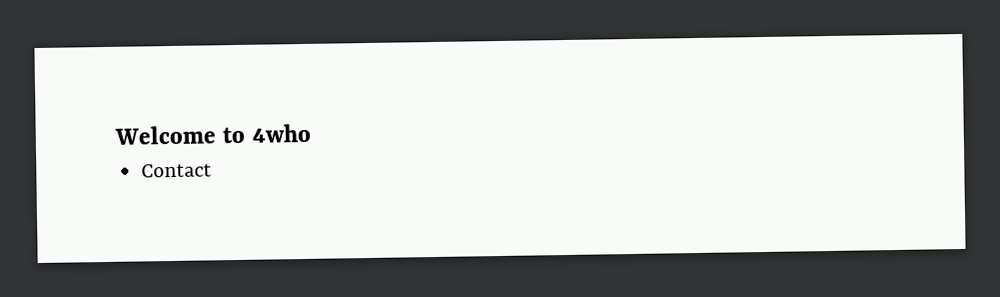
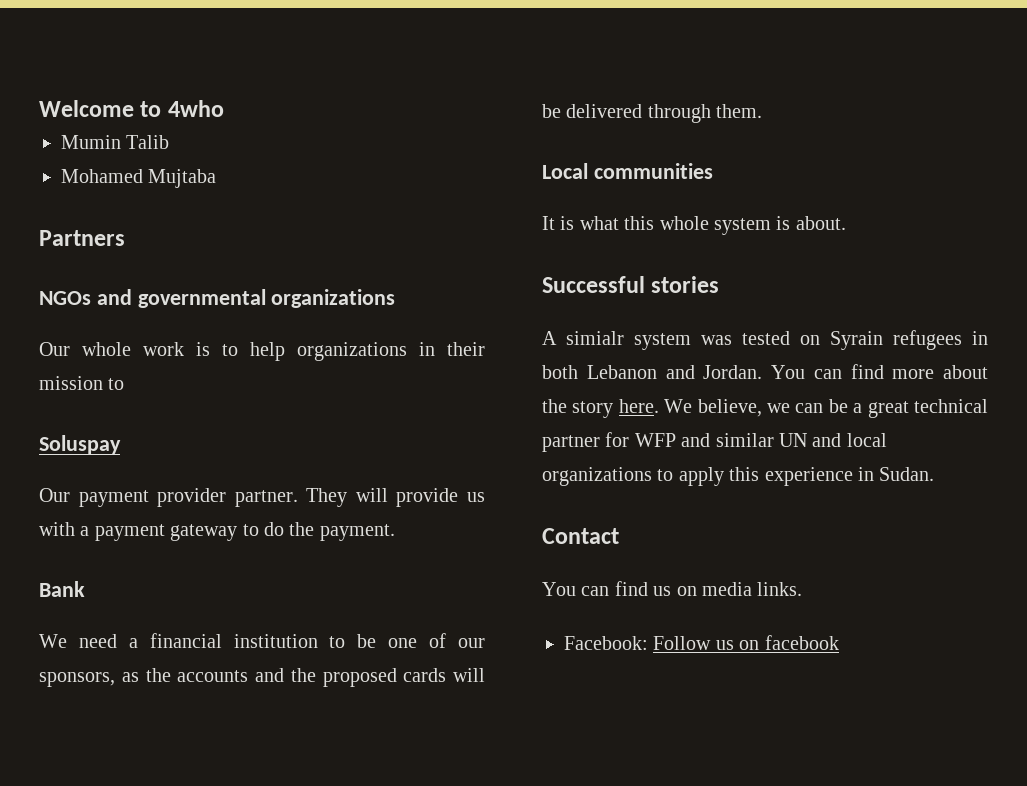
[141,163,213,178] Contact -> [61,135,170,149] [61,169,217,188] [39,230,125,246] [39,289,396,308] [39,342,485,361] [39,376,125,390] [39,435,121,454] [39,488,485,507] [39,522,395,541] [39,581,85,597] [39,633,486,648] [39,668,485,687] [542,104,763,123] [542,163,713,179] [542,216,846,235] [542,276,720,293] [542,330,988,350] [542,364,988,379] [542,399,988,418] [542,432,887,452] [542,467,935,486] [542,528,619,544] [542,581,803,596] [564,635,839,650] Mumin Talib // Mohamed Mujtaba // Partners // NGOs and governmental organizations // Our whole work is to help organizations in their mission to // Soluspay // Our payment provider partner. They will provide us with a payment gateway to do the payment. // Bank // We need a financial institution to be one of our sponsors, as the accounts and the proposed cards will be delivered through them. // Local communities // It is what this whole system is about. // Successful stories // A simialr system was tested on Syrain refugees in both Lebanon and Jordan. You can find more about the story here. We believe, we can be a great technical partner for WFP and similar UN and local organizations to apply this experience in Sudan. // Contact // You can find us on media links. // Facebook: Follow us on facebook

